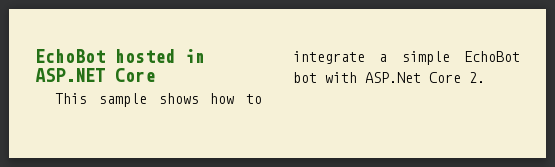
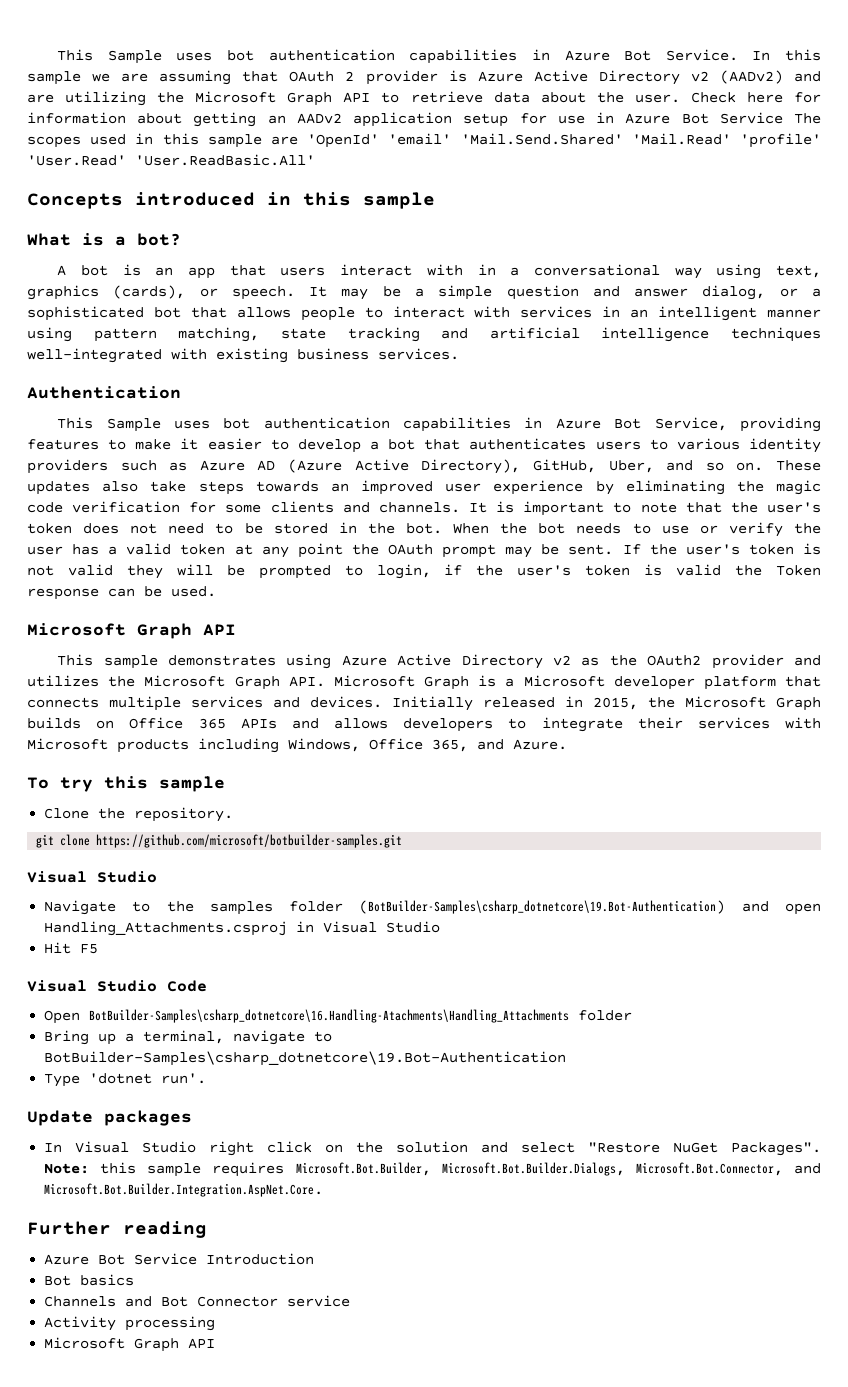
[35,49,205,63] [35,68,155,82] [55,93,262,107] [293,51,520,65] [293,72,485,83] EchoBot hosted in ASP.NET Core // This sample shows how to integrate a simple EchoBot bot with ASP.Net Core 2. -> [57,49,821,64] [27,70,821,85] [27,91,821,106] [27,112,822,127] [27,133,821,148] [27,154,315,166] [27,192,435,209] [27,233,181,246] [57,264,822,279] [27,285,822,300] [27,306,821,321] [27,327,821,342] [27,348,459,363] [27,386,181,399] [57,417,822,432] [27,438,821,453] [27,459,822,474] [27,480,821,495] [27,501,821,516] [27,522,821,537] [27,543,821,558] [27,564,821,579] [27,586,216,600] [27,623,236,639] [57,654,821,669] [27,675,821,690] [27,696,821,711] [27,717,821,732] [27,738,567,753] [27,776,225,792] [44,807,234,822] [36,834,403,848] [27,871,157,883] [44,900,821,915] [44,921,441,936] [44,942,99,954] [27,980,207,992] [44,1009,633,1024] [44,1030,333,1045] [44,1051,567,1066] [44,1073,207,1087] [27,1110,192,1126] [44,1141,822,1156] [44,1162,821,1177] [44,1183,324,1197] [27,1221,207,1238] [44,1253,315,1265] [44,1274,135,1286] [44,1295,351,1307] [44,1316,216,1331] [44,1337,216,1352] This Sample uses bot authentication capabilities in Azure Bot Service. In this sample we are assuming that OAuth 2 provider is Azure Active Directory v2 (AADv2) and are utilizing the Microsoft Graph API to retrieve data about the user. Check here for information about getting an AADv2 application setup for use in Azure Bot Service The scopes used in this sample are 'OpenId' 'email' 'Mail.Send.Shared' 'Mail.Read' 'profile' 'User.Read' 'User.ReadBasic.All' // Concepts introduced in this sample // What is a bot? // A bot is an app that users interact with in a conversational way using text, graphics (cards), or speech. It may be a simple question and answer dialog, or a sophisticated bot that allows people to interact with services in an intelligent manner using pattern matching, state tracking and artificial intelligence techniques well-integrated with existing business services. // Authentication // This Sample uses bot authentication capabilities in Azure Bot Service, providing features to make it easier to develop a bot that authenticates users to various identity providers such as Azure AD (Azure Active Directory), GitHub, Uber, and so on. These updates also take steps towards an improved user experience by eliminating the magic code verification for some clients and channels. It is important to note that the user's token does not need to be stored in the bot. When the bot needs to use or verify the user has a valid token at any point the OAuth prompt may be sent. If the user's token is not valid they will be prompted to login, if the user's token is valid the Token response can be used. // Microsoft Graph API // This sample demonstrates using Azure Active Directory v2 as the OAuth2 provider and utilizes the Microsoft Graph API. Microsoft Graph is a Microsoft developer platform that connects multiple services and devices. Initially released in 2015, the Microsoft Graph builds on Office 365 APIs and allows developers to integrate their services with Microsoft products including Windows, Office 365, and Azure. // To try this sample // Clone the repository. // git clone https://github.com/microsoft/botbuilder-samples.git // Visual Studio // Navigate to the samples folder (BotBuilder-Samples\csharp_dotnetcore\19.Bot-Authentication) and open Handling_Attachments.csproj in Visual Studio // Hit F5 // Visual Studio Code // Open BotBuilder-Samples\csharp_dotnetcore\16.Handling-Atachments\Handling_Attachments folder // Bring up a terminal, navigate to BotBuilder-Samples\csharp_dotnetcore\19.Bot-Authentication // Type 'dotnet run'. // Update packages // In Visual Studio right click on the solution and select "Restore NuGet Packages". Note: this sample requires Microsoft.Bot.Builder, Microsoft.Bot.Builder.Dialogs, Microsoft.Bot.Connector, and Microsoft.Bot.Builder.Integration.AspNet.Core. // Further reading // Azure Bot Service Introduction // Bot basics // Channels and Bot Connector service // Activity processing // Microsoft Graph API

